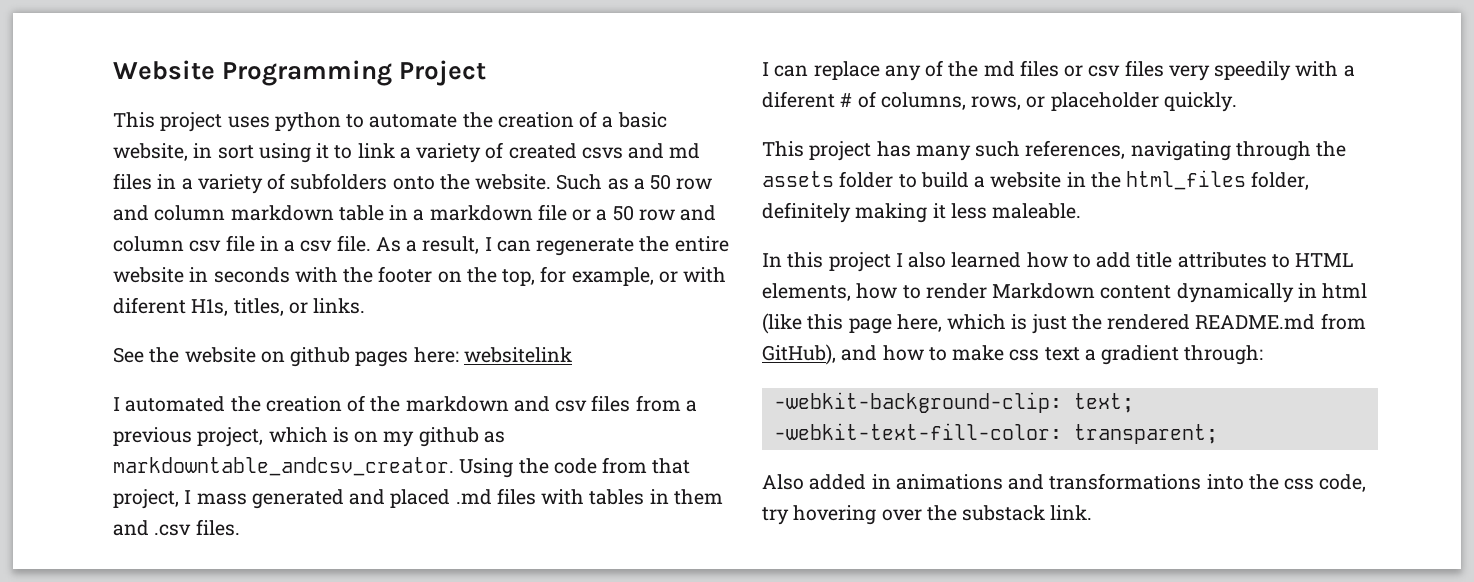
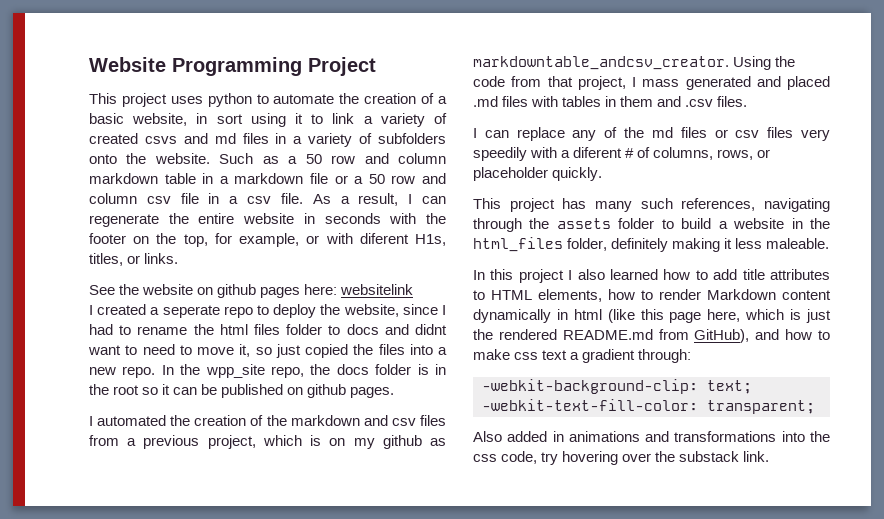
(572, 355) none -> [89,304,446,318] [89,324,447,335] [88,344,447,358] [89,364,446,378] [89,384,395,398] // I created a seperate repo to deploy the website, since I had to rename the html files folder to docs and didnt want to need to move it, so just copied the files into a new repo. In the wpp_site repo, the docs folder is in the root so it can be published on github pages.

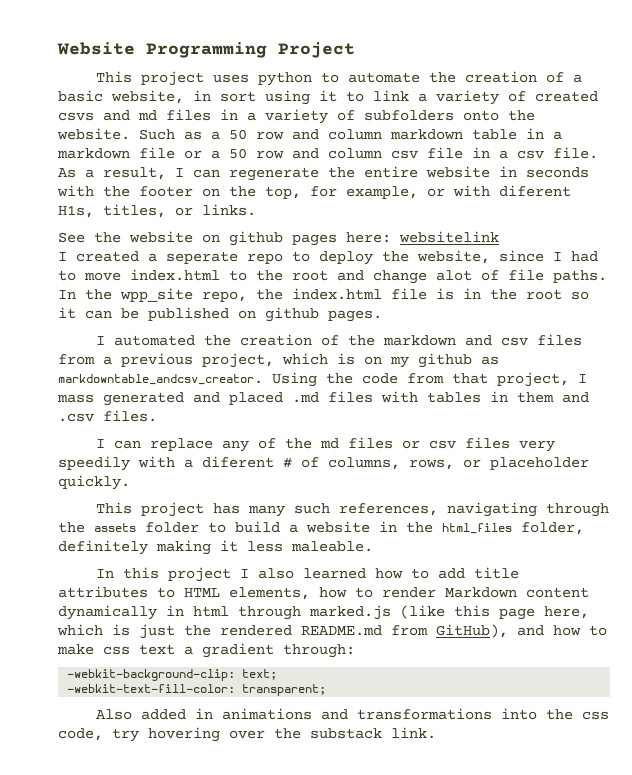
[137,324,447,335] [88,344,447,358] [89,366,156,378] rename the html files folder to docs and didnt want to need to move it, so just copied the files into a new repo. -> [84,269,607,284] move index.html to the root and change alot of file paths.
[336,364,412,375] docs folder -> [292,288,427,300] index.html file
(602, 314) none -> [238,605,391,620] through marked.js

